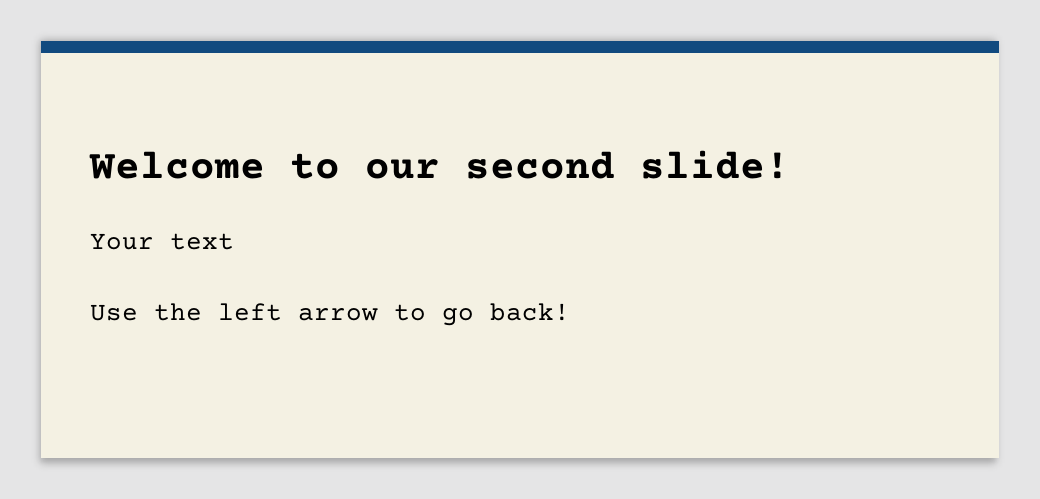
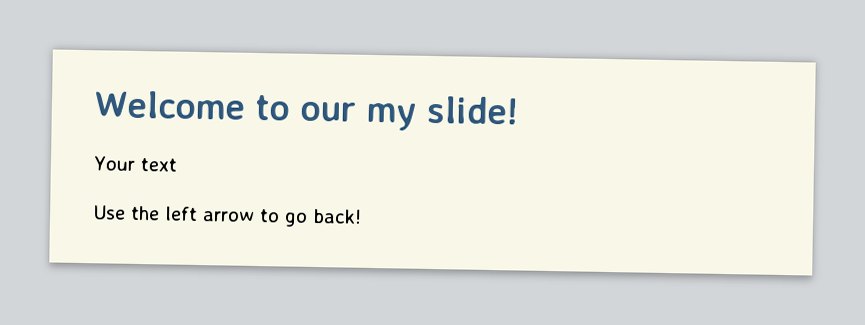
[465,151,615,179] second -> [365,102,417,131] my

